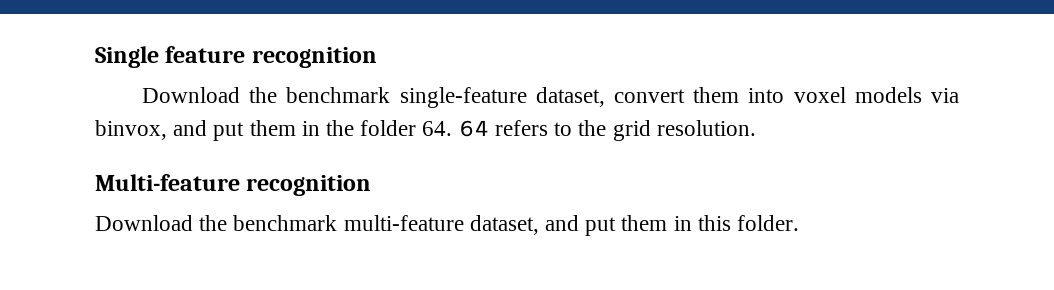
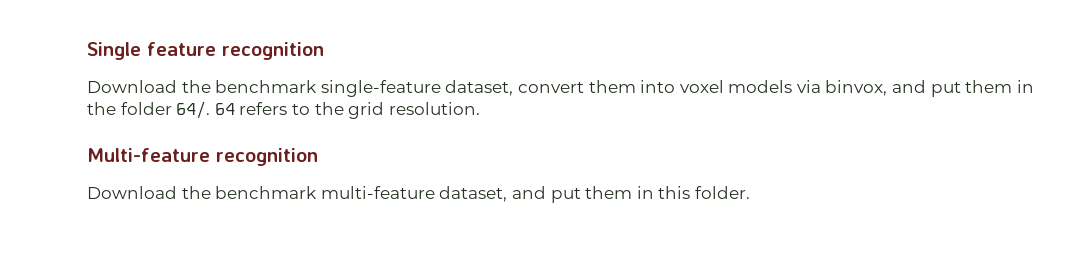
[422,121,453,136] 64. -> [176,101,211,119] 64/.

